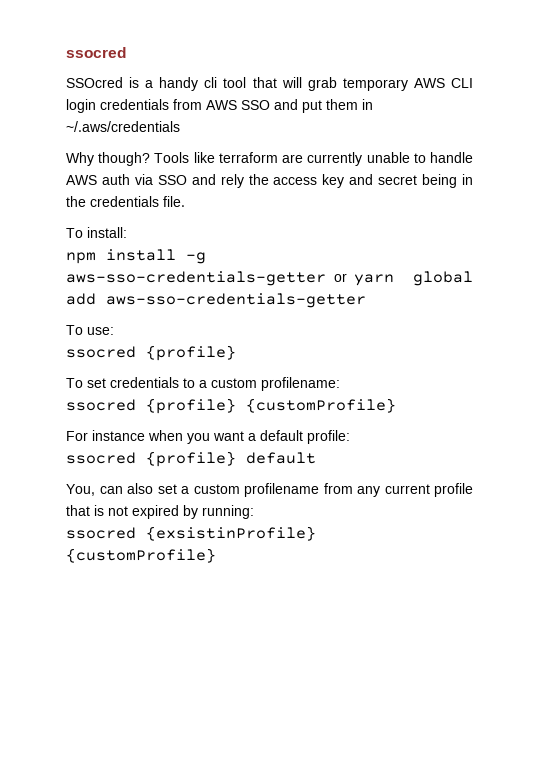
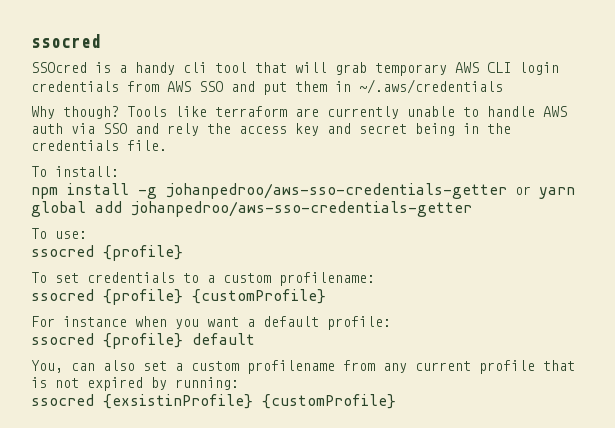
[66,271,326,286] aws-sso-credentials-getter -> [166,183,507,199] johanpedroo/aws-sso-credentials-getter
[106,293,366,308] aws-sso-credentials-getter -> [131,201,472,217] johanpedroo/aws-sso-credentials-getter

